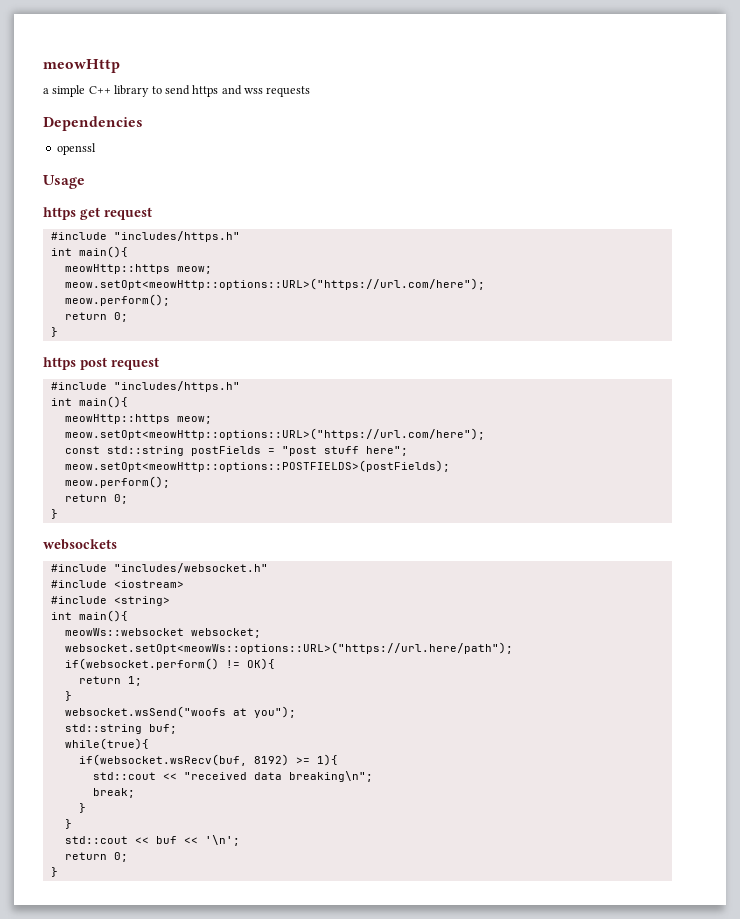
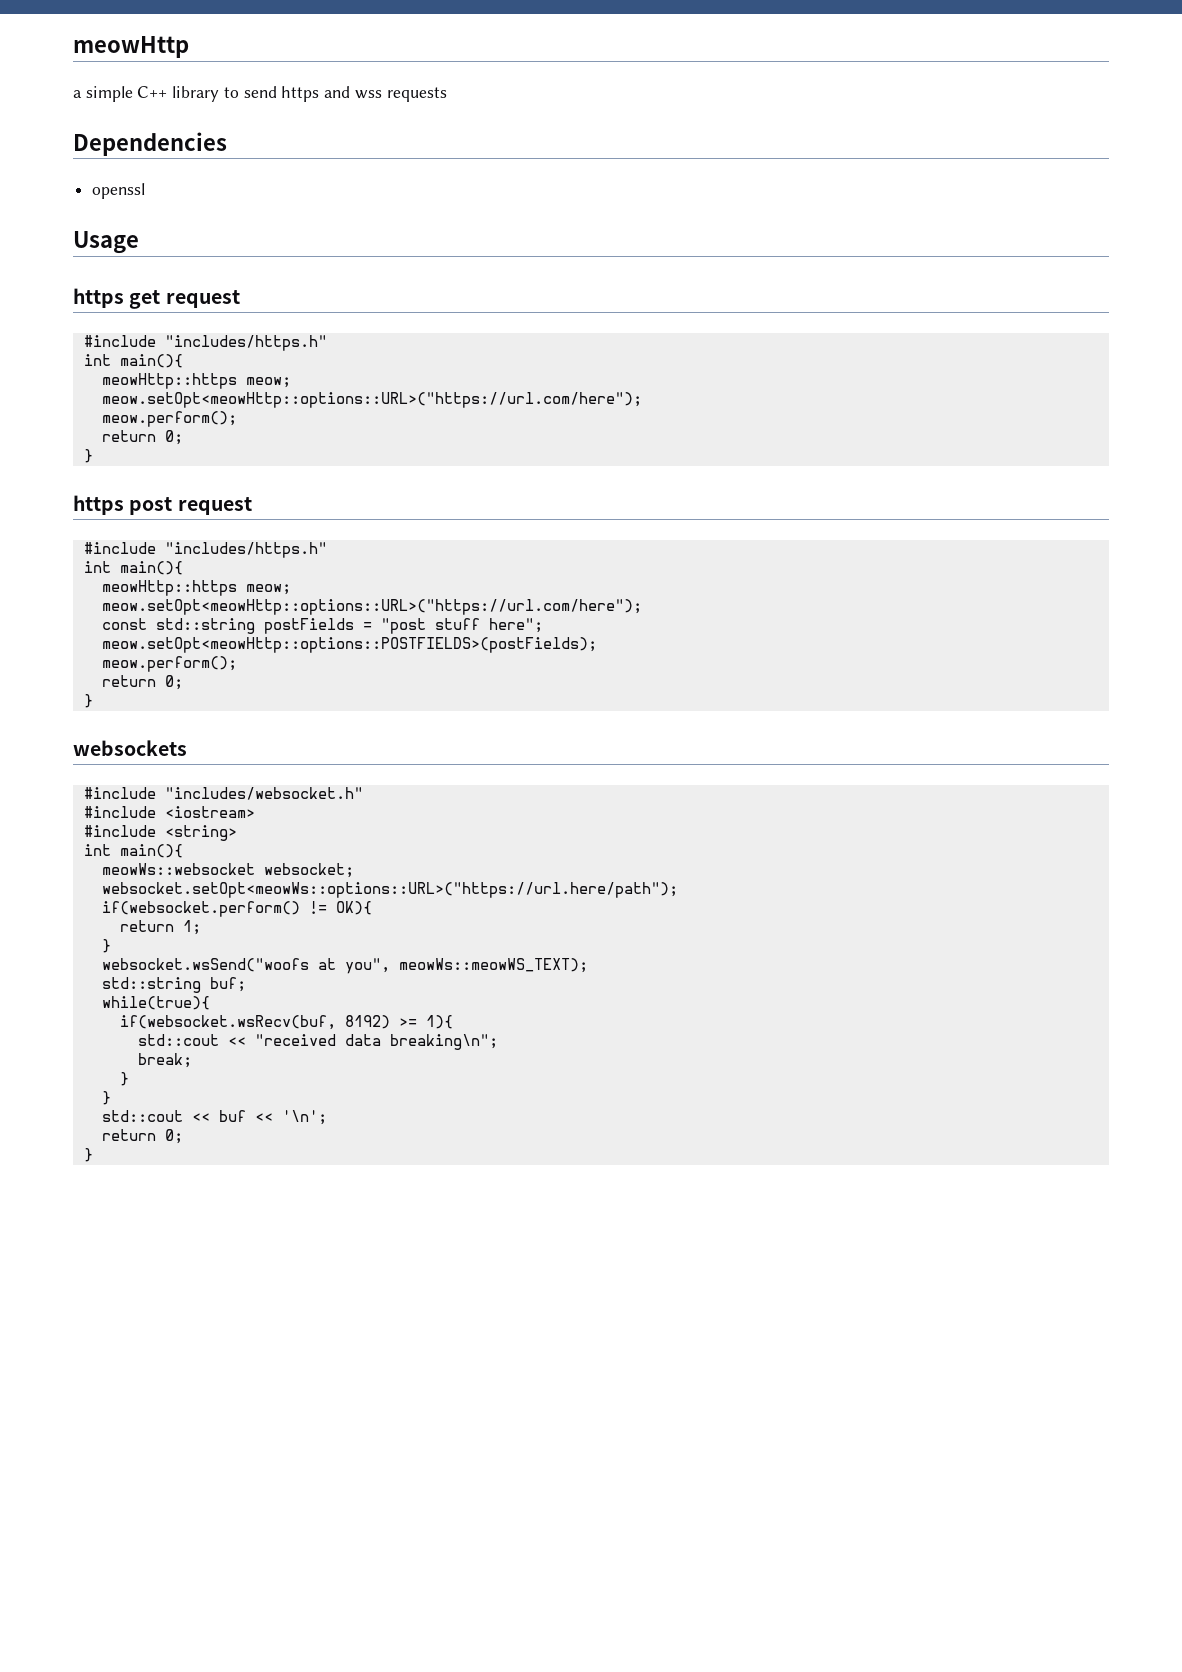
[253,706,296,718] you"); -> [344,958,588,974] you", meowWs::meowWS_TEXT);

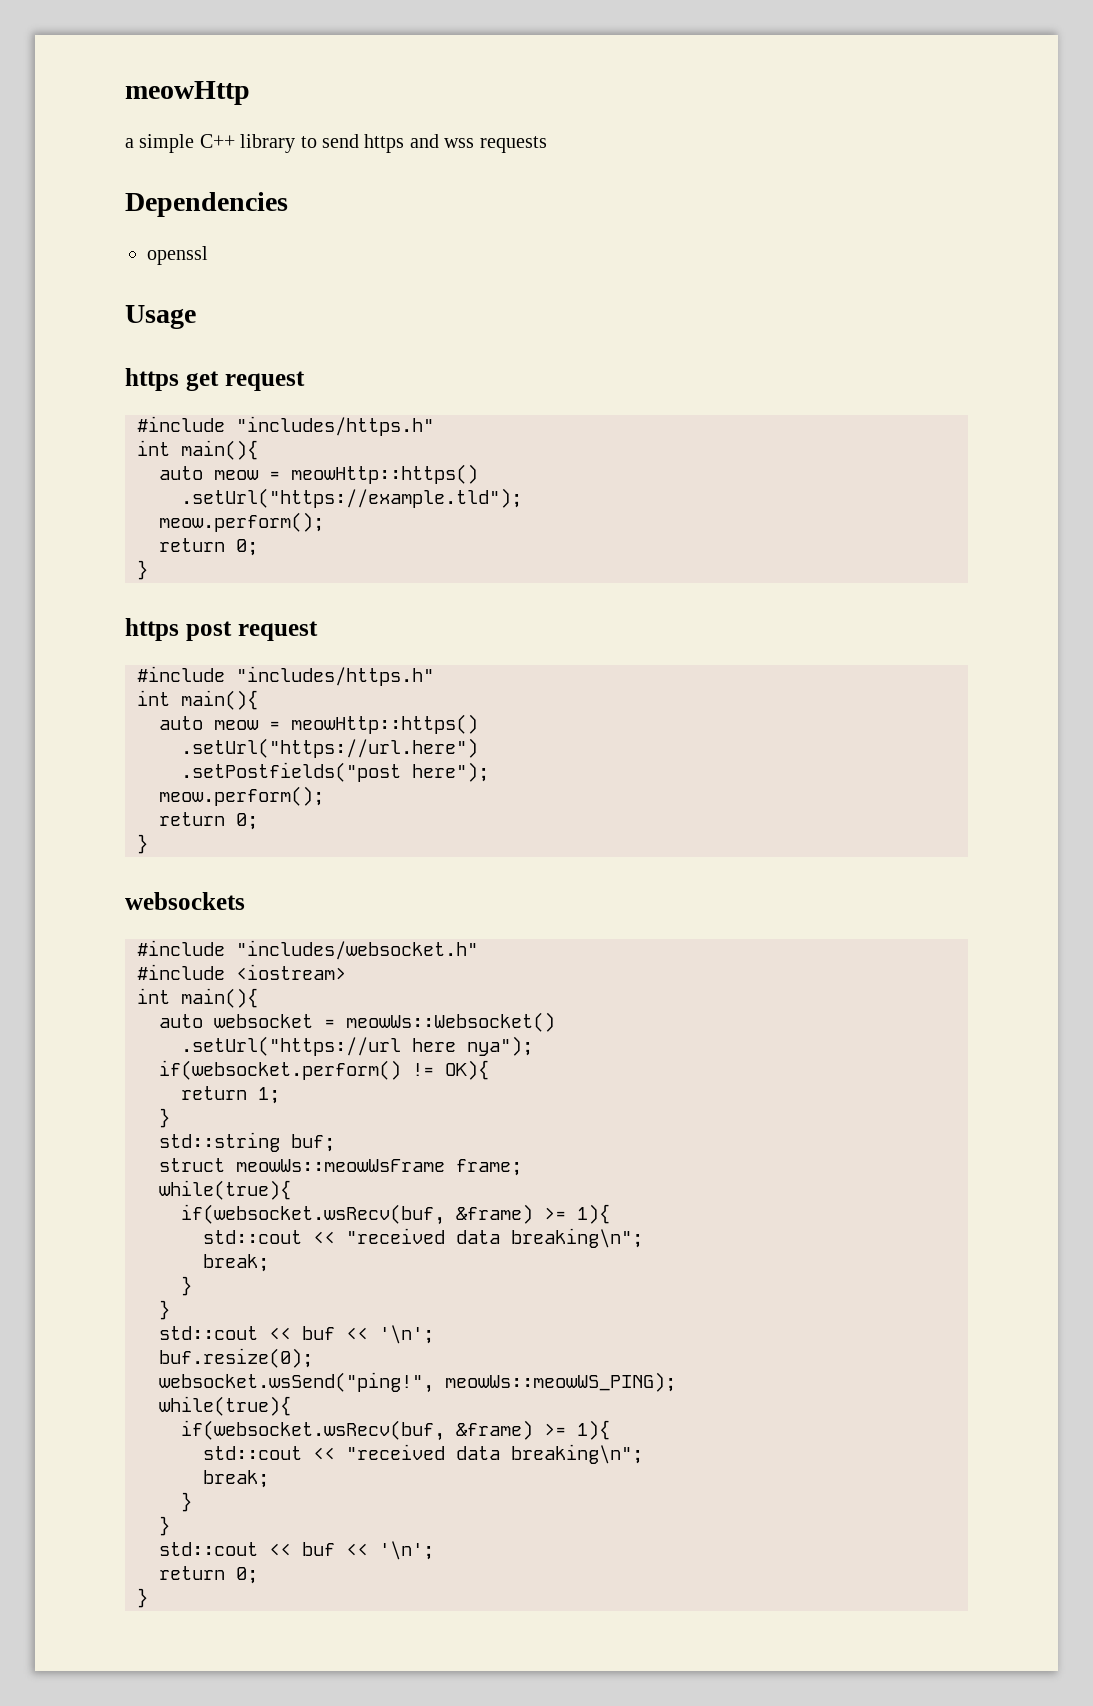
[101,373,291,389] [101,392,642,408] meowHttp::https meow; // meow.setOpt<meowHttp::options::URL>("https://url.com/here"); -> [159,464,478,484] [181,488,522,508] auto meow = meowHttp::https() // .setUrl("https://example.tld");
[101,580,291,596] [101,599,642,615] [101,618,543,634] [101,637,597,653] meowHttp::https meow; // meow.setOpt<meowHttp::options::URL>("https://url.com/here"); // const std::string postFields = "post stuff here"; // meow.setOpt<meowHttp::options::POSTFIELDS>(postFields); -> [159,714,478,734] [181,738,478,758] [181,762,489,782] auto meow = meowHttp::https() // .setUrl("https://url.here") // .setPostfields("post here");
[83,825,237,841] [83,844,183,858] [101,863,354,878] [101,882,678,898] // #include <string> // int main(){ // meowWs::websocket websocket; // websocket.setOpt<meowWs::options::URL>("https://url.here/path"); -> [137,988,258,1008] [159,1012,555,1032] [181,1036,533,1056] // int main(){ // auto websocket = meowWs::Websocket() // .setUrl("https://url here nya");
[101,958,588,974] // websocket.wsSend("woofs at you", meowWs::meowWS_TEXT); -> (170, 1118) none
[101,996,210,1010] [119,1015,390,1030] // while(true){ // if(websocket.wsRecv(buf, 8192) -> [159,1158,522,1176] [159,1180,291,1200] [181,1204,610,1225] [203,1228,643,1248] [203,1254,269,1272] [181,1276,192,1296] [159,1300,170,1320] [159,1325,434,1344] [159,1348,313,1368] [159,1372,676,1393] [159,1396,291,1416] [181,1420,533,1441] // struct meowWs::meowWsFrame frame; // while(true){ // if(websocket.wsRecv(buf, &frame) >= 1){ // std::cout << "received data breaking\n"; // break; // } // } // std::cout << buf << '\n'; // buf.resize(0); // websocket.wsSend("ping!", meowWs::meowWS_PING); // while(true){ // if(websocket.wsRecv(buf, &frame)

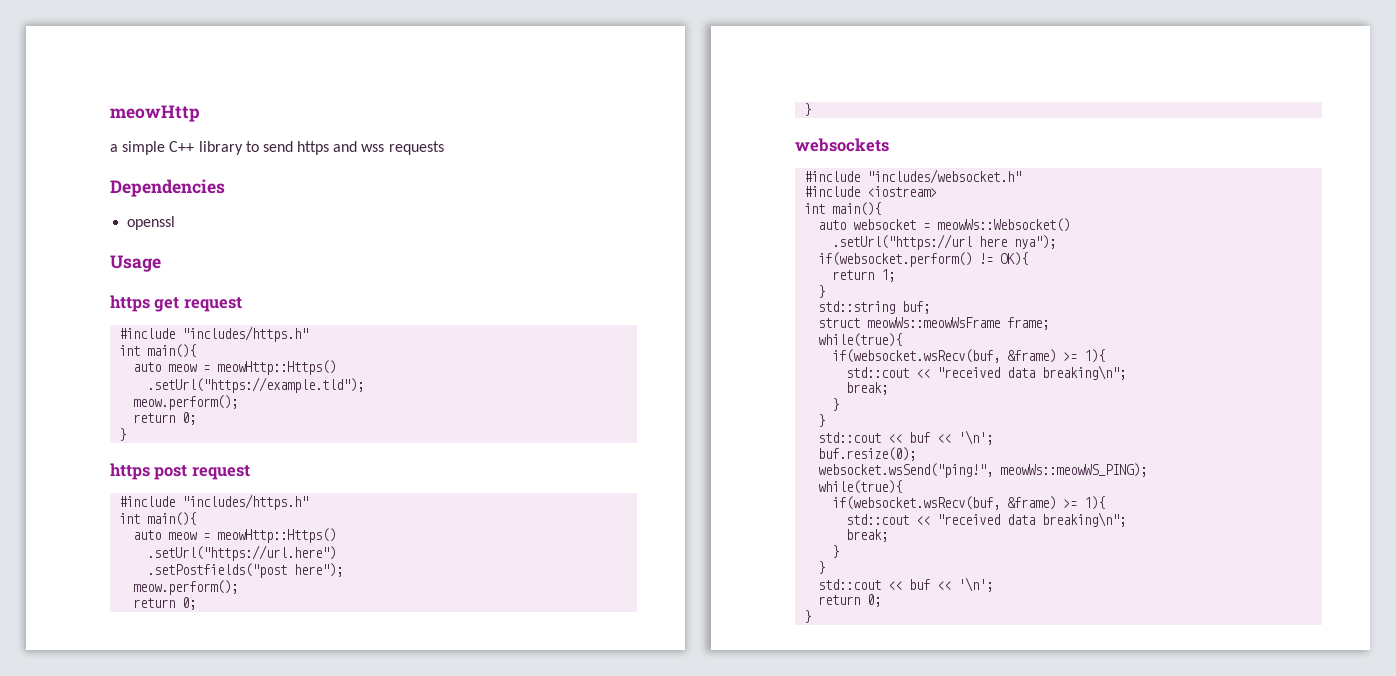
[291,464,478,484] meowHttp::https() -> [217,360,337,375] meowHttp::Https()
[291,714,478,734] meowHttp::https() -> [217,528,337,543] meowHttp::Https()

